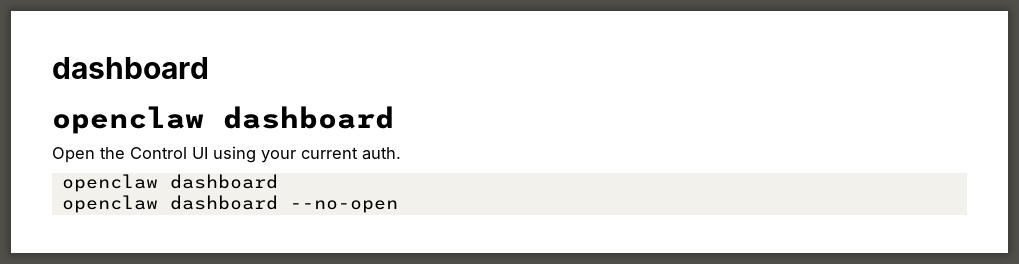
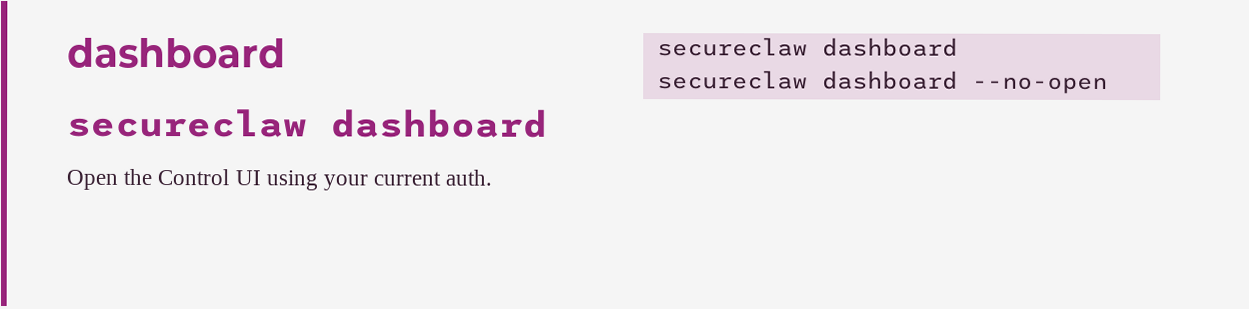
[52,57,209,79] [52,106,204,134] dashboard // openclaw -> [67,37,286,69] [67,108,308,138] dashboard // secureclaw
[61,174,278,192] [61,195,158,213] openclaw dashboard // openclaw -> [656,37,958,57] [656,70,808,90] secureclaw dashboard // secureclaw

